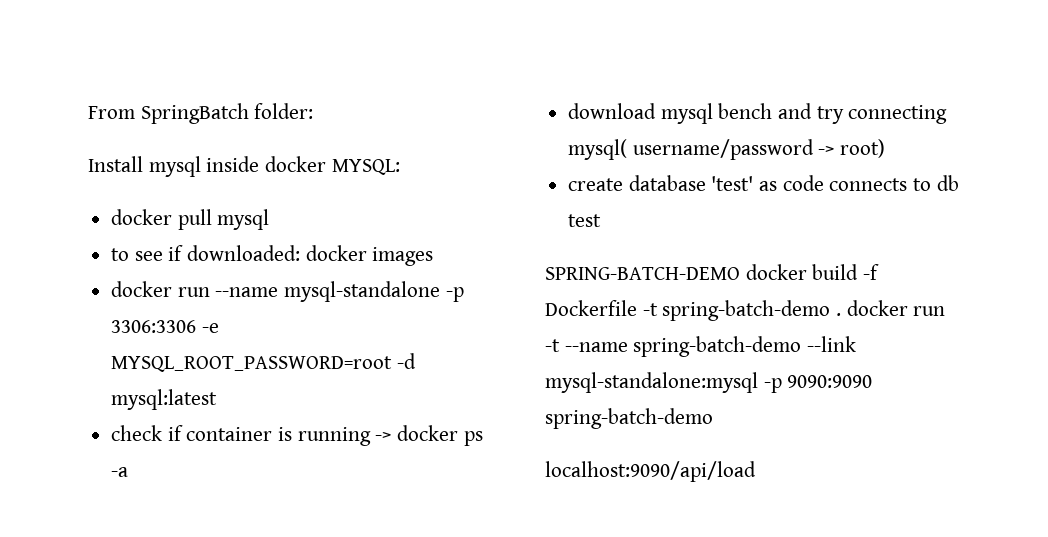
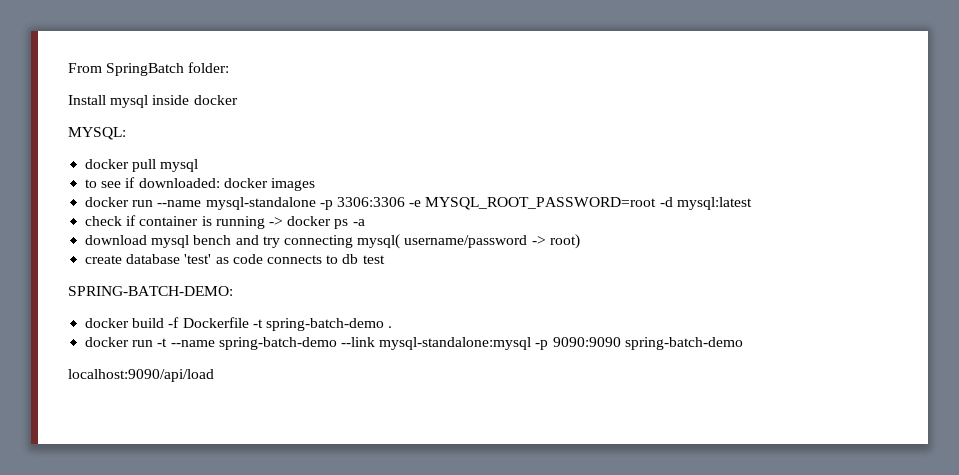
(327, 164) none -> (238, 100) //
[545,267,740,280] SPRING-BATCH-DEMO -> [68,286,233,296] SPRING-BATCH-DEMO: //
(842, 314) none -> (393, 327) //

